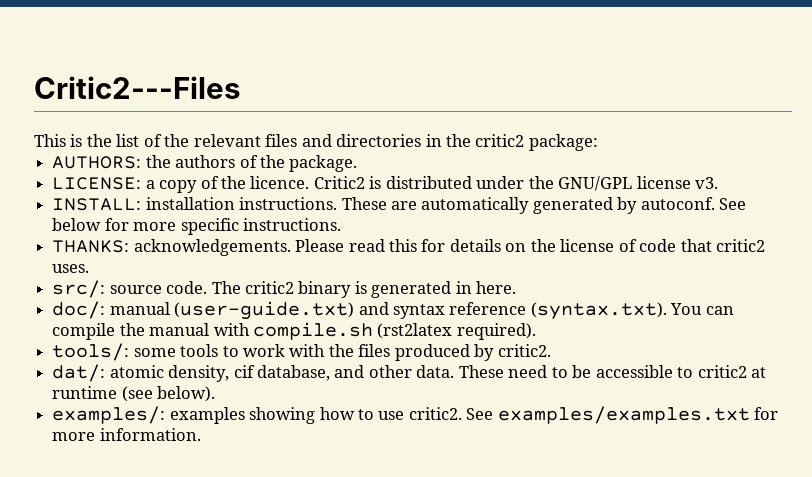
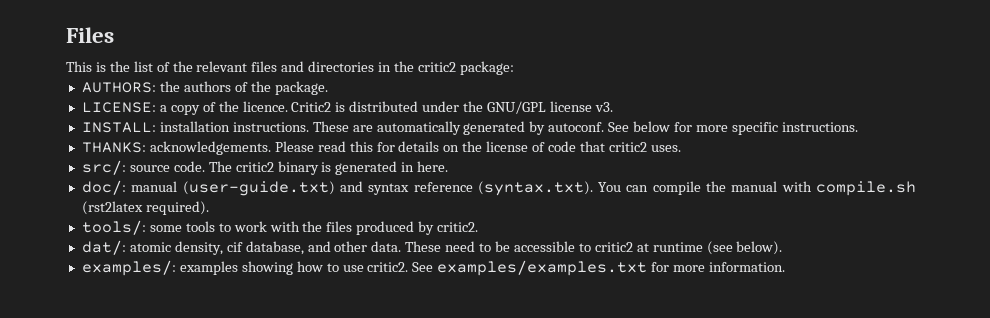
[34,76,241,99] Critic2---Files -> [66,27,114,43] Files

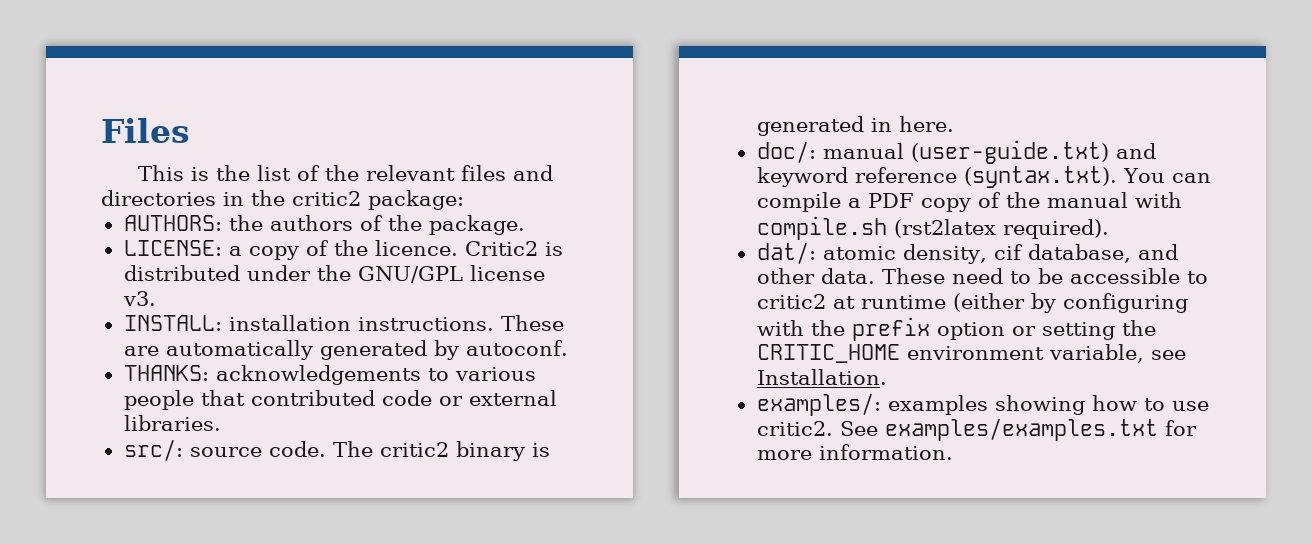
[608,121,858,135] [81,141,681,155] See below for more specific instructions. // THANKS: acknowledgements. Please read this for details on the license of code that critic2 uses. -> [123,365,536,385] [123,390,557,410] [123,415,221,431] // THANKS: acknowledgements to various people that contributed code or external libraries.
[368,183,410,195] syntax -> [756,167,848,187] keyword
(701, 188) none -> [847,192,1001,212] a PDF copy of
[81,220,479,235] // tools/: some tools to work with the files produced by critic2. -> (1109, 229) none
[706,241,783,255] (see below). -> [952,293,1188,313] [756,317,1156,341] [756,344,1186,363] [756,369,887,385] (either by configuring with the prefix option or setting the CRITIC_HOME environment variable, see Installation.

